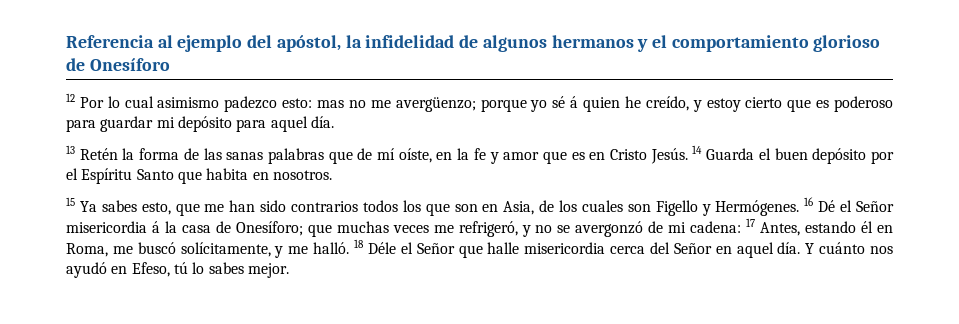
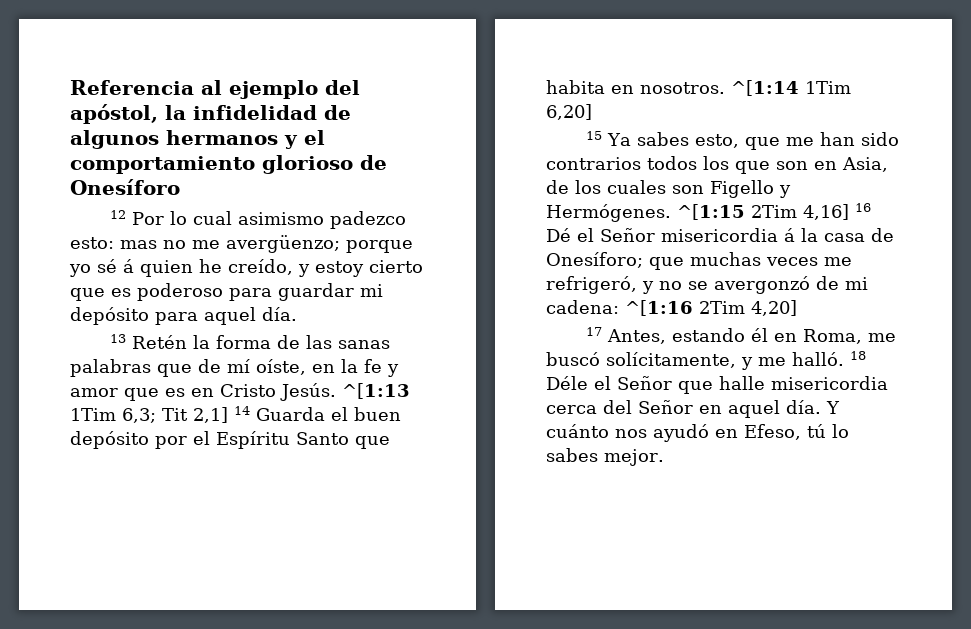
(688, 156) none -> [342,383,410,399] [70,407,228,423] ^[1:13 1Tim 6,3; Tit 2,1]
(332, 175) none -> [731,80,851,96] [546,104,592,120] ^[1:14 1Tim 6,20]
(800, 208) none -> [677,204,849,220] ^[1:15 2Tim 4,16]
(742, 227) none -> [625,300,797,316] ^[1:16 2Tim 4,20] //

